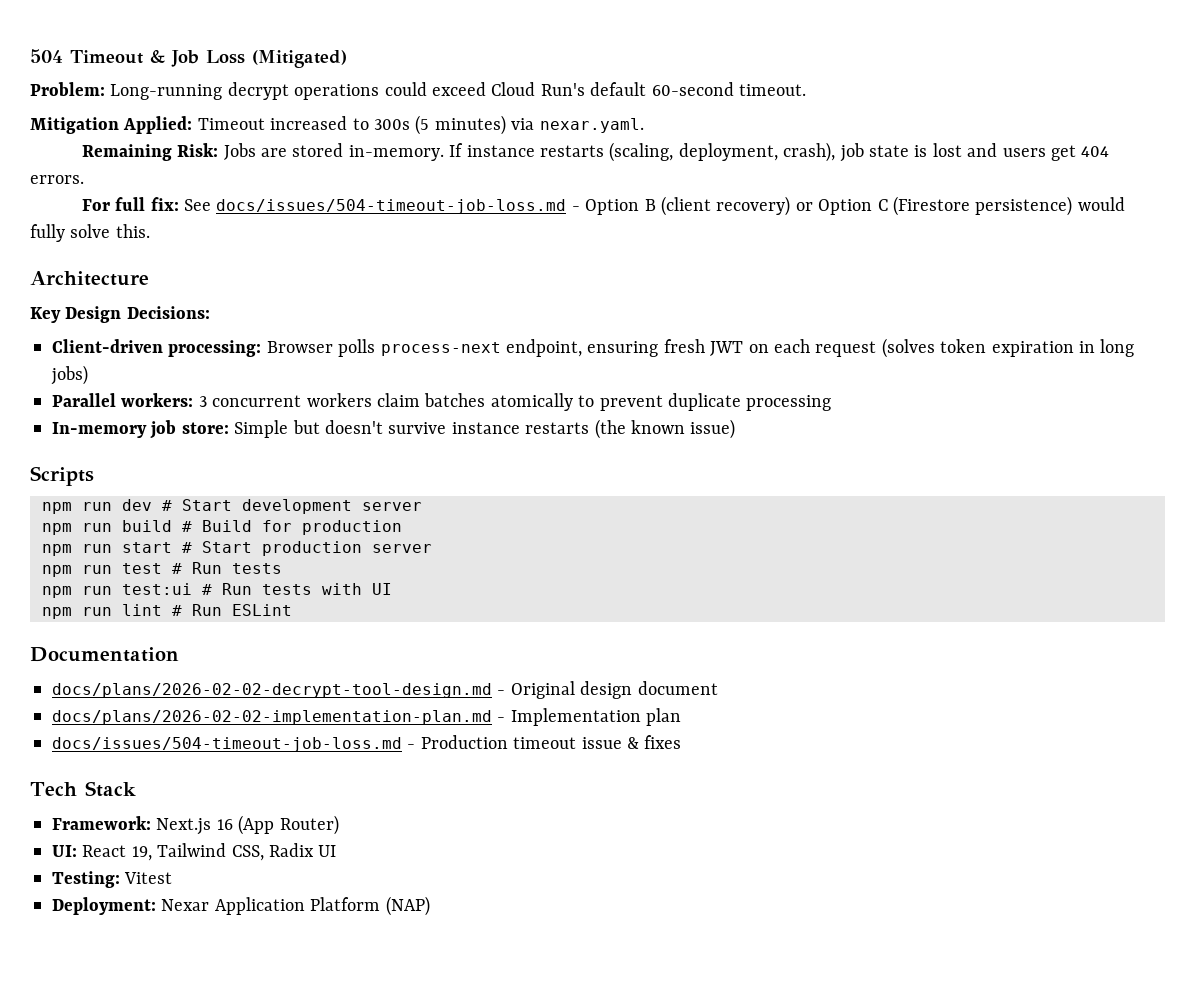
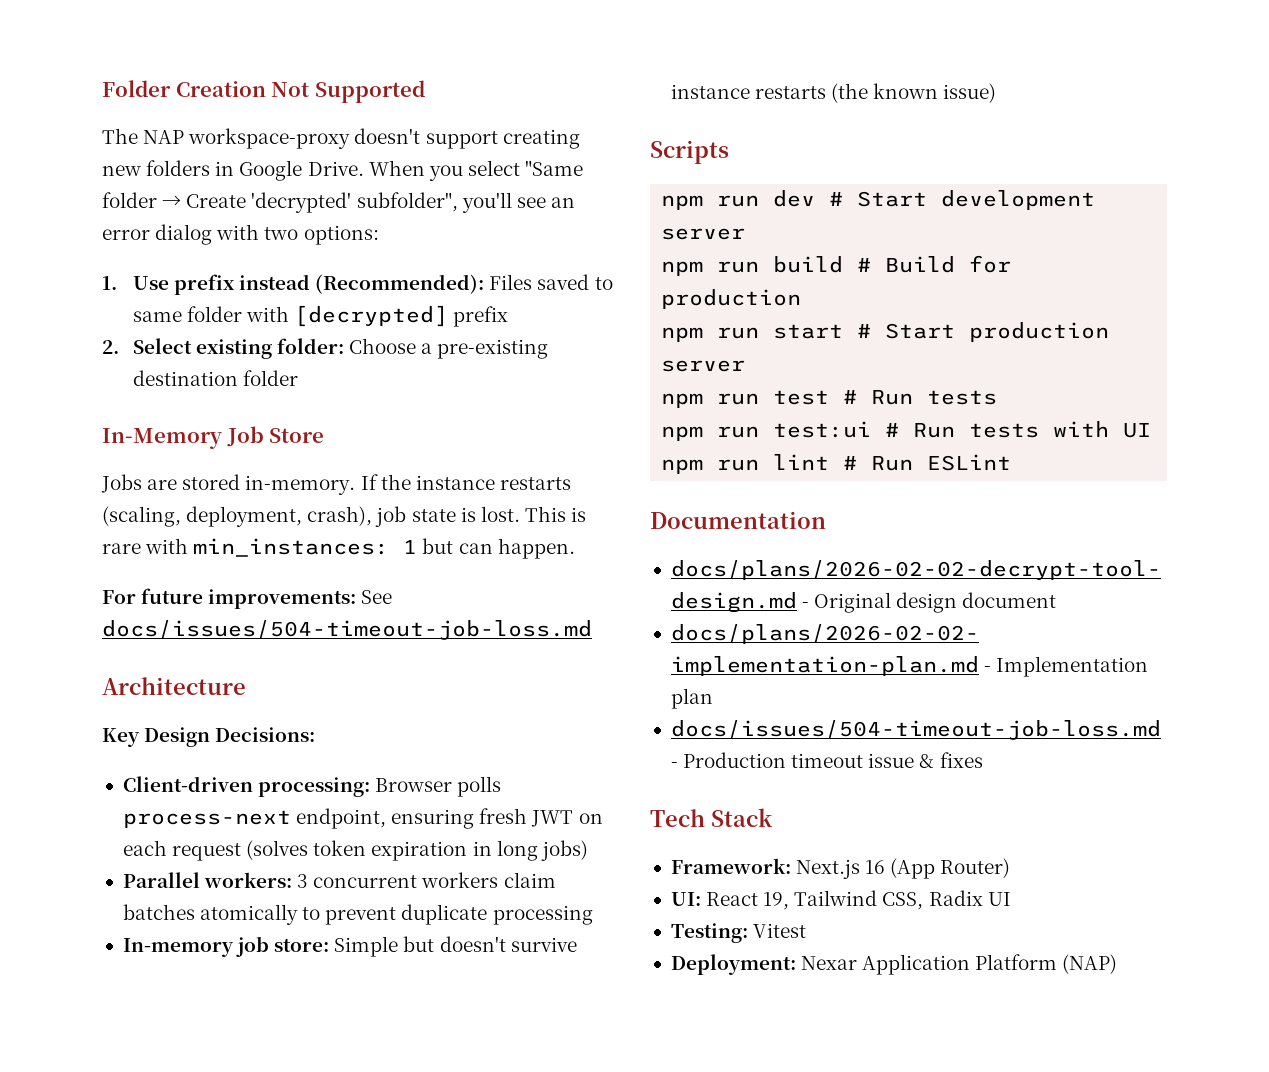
[30,49,347,68] [30,82,806,100] [30,115,644,135] [81,143,219,161] 504 Timeout & Job Loss (Mitigated) // Problem: Long-running decrypt operations could exceed Cloud Run's default 60-second timeout. // Mitigation Applied: Timeout increased to 300s (5 minutes) via nexar.yaml. // Remaining Risk: -> [102,80,425,103] [102,128,580,149] [102,160,584,181] [102,192,575,213] [102,224,379,245] [102,274,613,295] [132,305,509,327] [102,338,549,359] [132,370,298,386] [102,426,325,449] Folder Creation Not Supported // The NAP workspace-proxy doesn't support creating new folders in Google Drive. When you select "Same folder → Create 'decrypted' subfolder", you'll see an error dialog with two options: // 1. Use prefix instead (Recommended): Files saved to same folder with [decrypted] prefix // 2. Select existing folder: Choose a pre-existing destination folder // In-Memory Job Store //
(464, 150) none -> [380,474,411,490] the
[932,143,1110,161] [30,175,84,184] lost and users get 404 errors. -> [480,506,587,522] [102,538,575,559] lost. This is rare with min_instances: 1 but can happen.
[115,197,179,211] full fix: -> [141,588,357,609] future improvements:
[571,196,1125,216] [30,224,150,242] - Option B (client recovery) or Option C (Firestore persistence) would fully solve this. -> (592, 630) none

